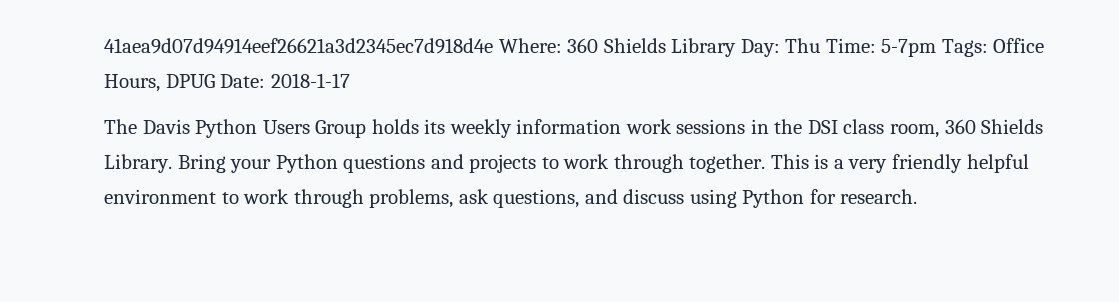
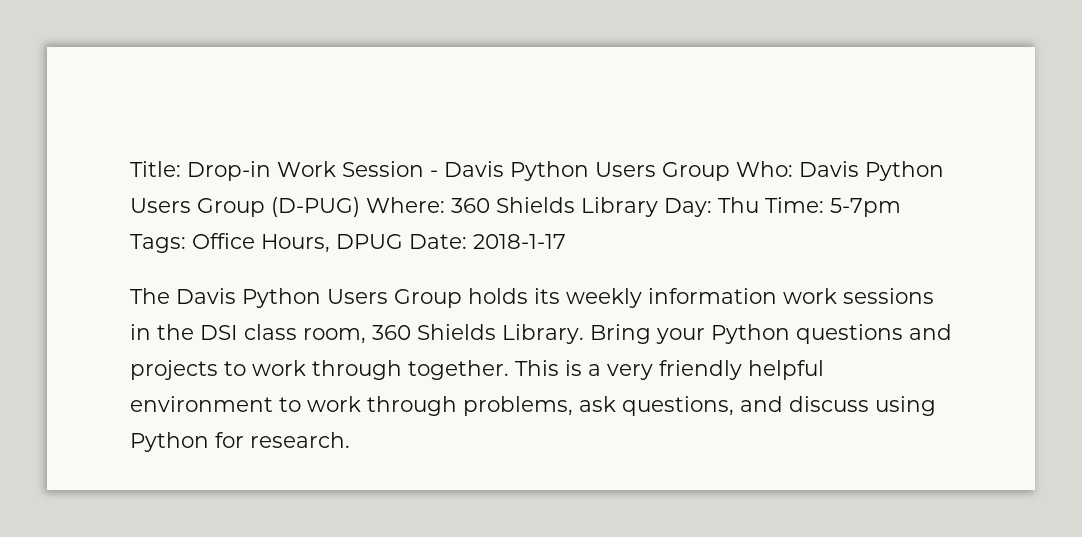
[104,38,493,54] 41aea9d07d94914eef26621a3d2345ec7d918d4e -> [130,161,944,181] [130,197,360,217] Title: Drop-in Work Session - Davis Python Users Group Who: Davis Python Users Group (D-PUG)

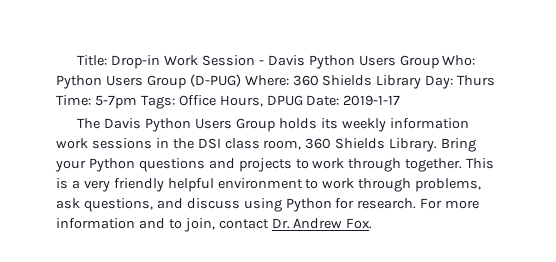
[799,161,859,177] Davis -> (476, 60) none
[718,197,759,213] Thu -> [457,75,496,86] Thurs
[473,234,566,249] 2018-1-17 -> [343,95,401,106] 2019-1-17
(350, 440) none -> [420,198,480,209] [56,218,373,232] For more information and to join, contact Dr. Andrew Fox.

